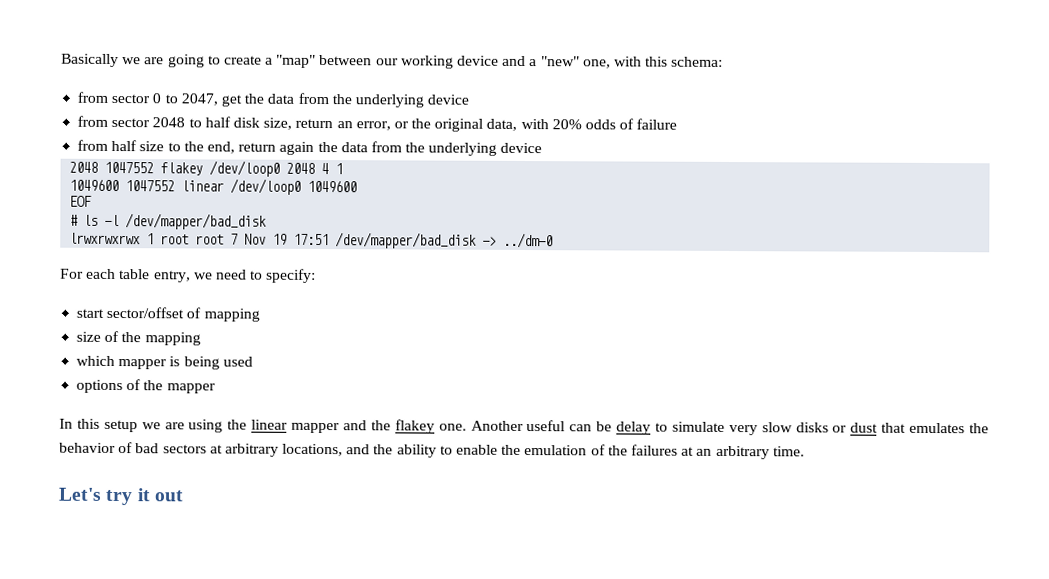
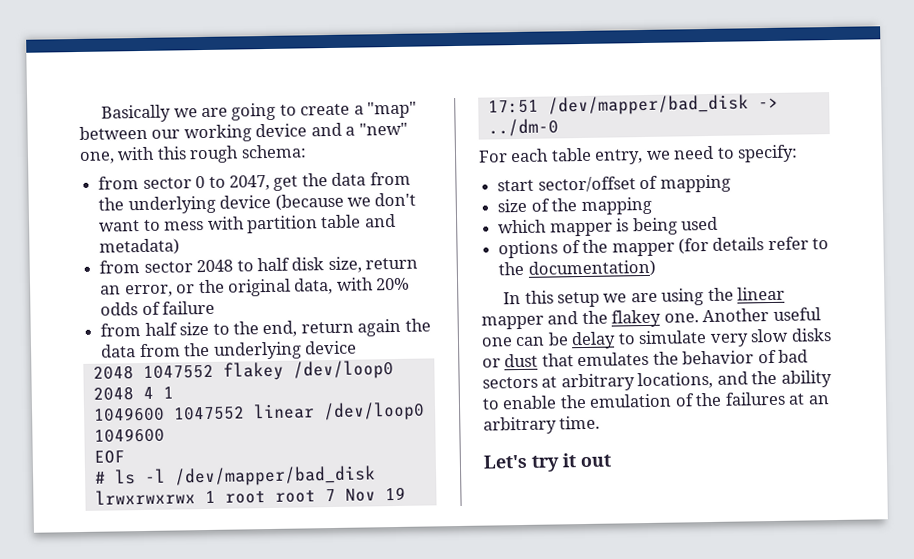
(669, 61) none -> [189,145,240,164] rough
(470, 99) none -> [274,192,417,211] [99,213,396,234] [99,238,181,256] (because we don't want to mess with partition table and metadata)
(216, 388) none -> [677,236,830,255] [498,259,656,278] (for details refer to the documentation)
(566, 426) none -> [481,337,513,347] one

